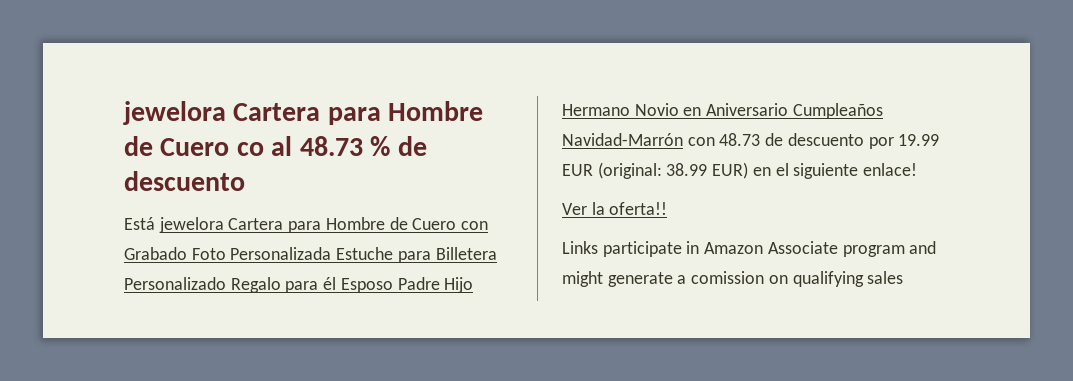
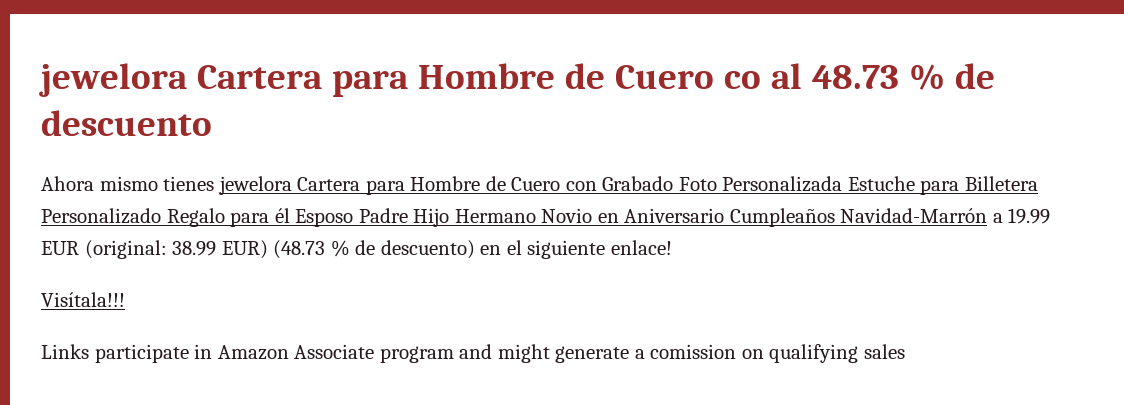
[124,217,155,230] Está -> [41,176,215,191] Ahora mismo tienes
[687,133,894,149] con 48.73 de descuento por -> [992,213,1003,223] a
(749, 170) none -> [273,240,475,259] (48.73 % de descuento)
[562,202,668,215] Ver la oferta!! -> [41,292,125,307] Visítala!!!

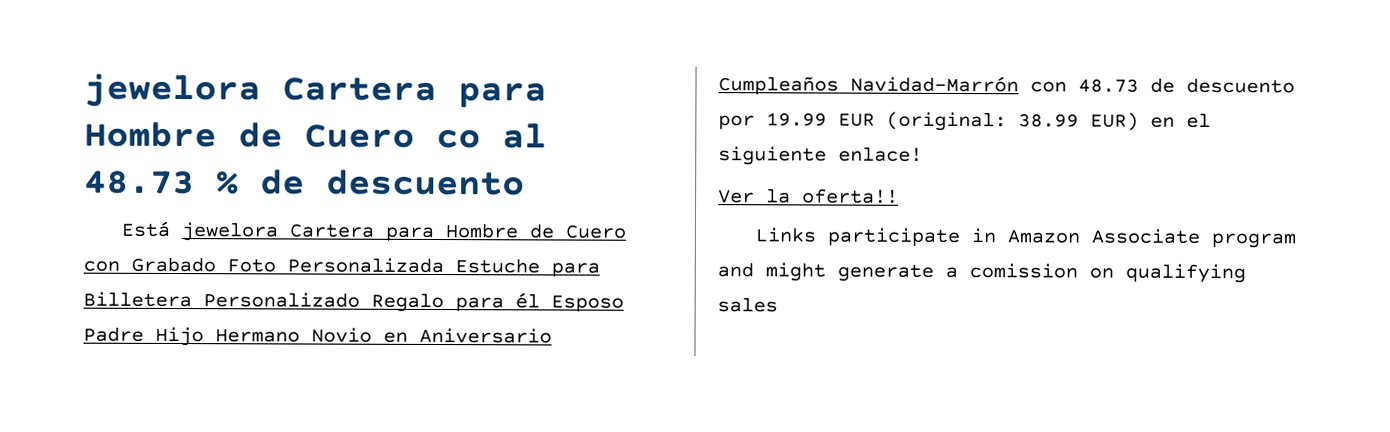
[41,176,215,191] Ahora mismo tienes -> [120,220,170,237] Está
[992,213,1003,223] a -> [1030,77,1295,94] [718,115,755,130] con 48.73 de descuento por
[273,240,475,259] (48.73 % de descuento) -> (1139, 121) none
[41,292,125,307] Visítala!!! -> [718,188,899,204] Ver la oferta!!

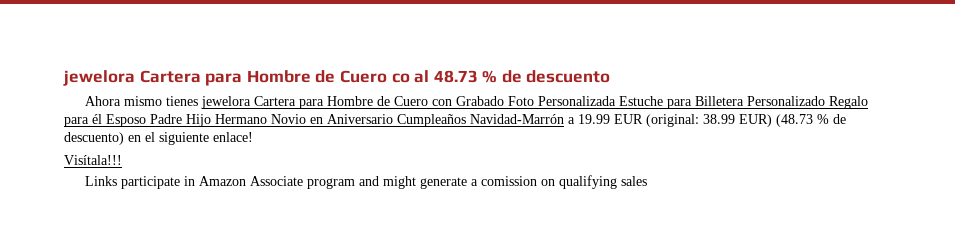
[120,220,170,237] Está -> [84,96,198,106] Ahora mismo tienes
[1030,77,1295,94] [718,115,755,130] con 48.73 de descuento por -> [568,117,575,124] a
(1139, 121) none -> [776,114,846,127] [64,132,124,145] (48.73 % de descuento)
[718,188,899,204] Ver la oferta!! -> [64,155,122,165] Visítala!!!

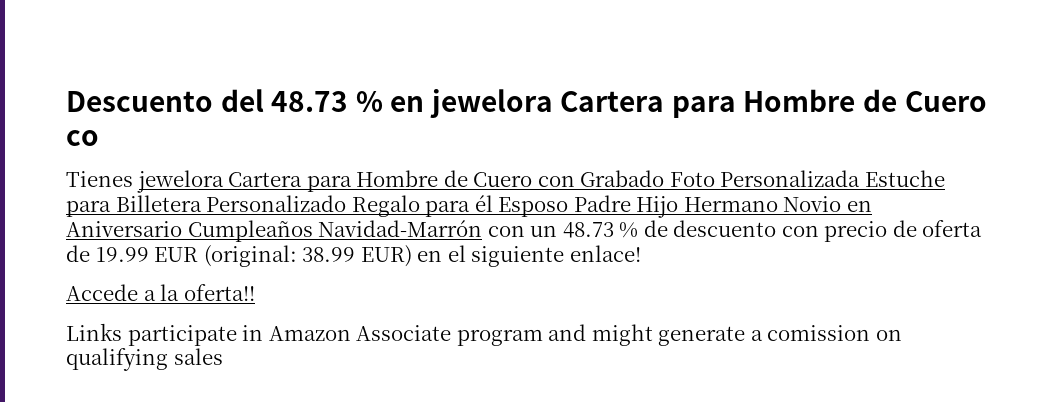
(63, 78) none -> [66,89,425,112] Descuento del 48.73 % en
[414,70,611,83] [84,96,198,106] al 48.73 % de descuento // Ahora mismo tienes -> [66,171,133,187] // Tienes
[568,117,575,124] a -> [487,220,983,242] [66,245,90,262] con un 48.73 % de descuento con precio de oferta de
[776,114,846,127] [64,132,124,145] (48.73 % de descuento) -> (412, 256) none
[64,155,122,165] Visítala!!! -> [66,284,255,301] Accede a la oferta!!

